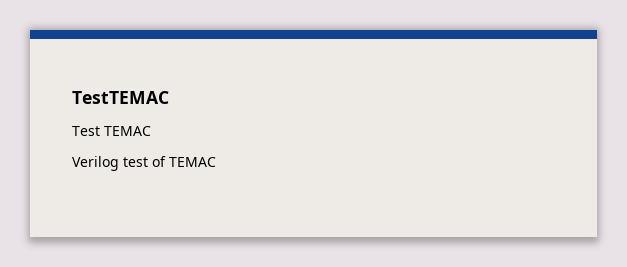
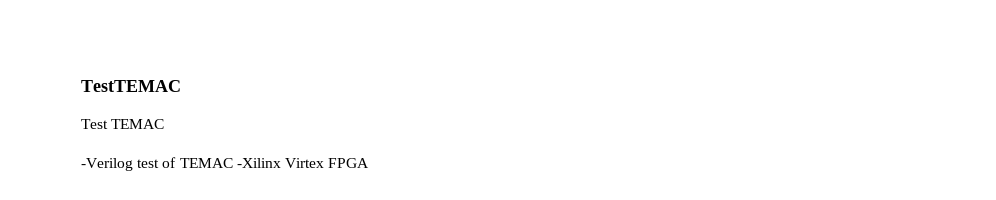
[72,156,119,171] Verilog -> [81,158,133,171] -Verilog
(216, 162) none -> [236,158,370,168] -Xilinx Virtex FPGA

